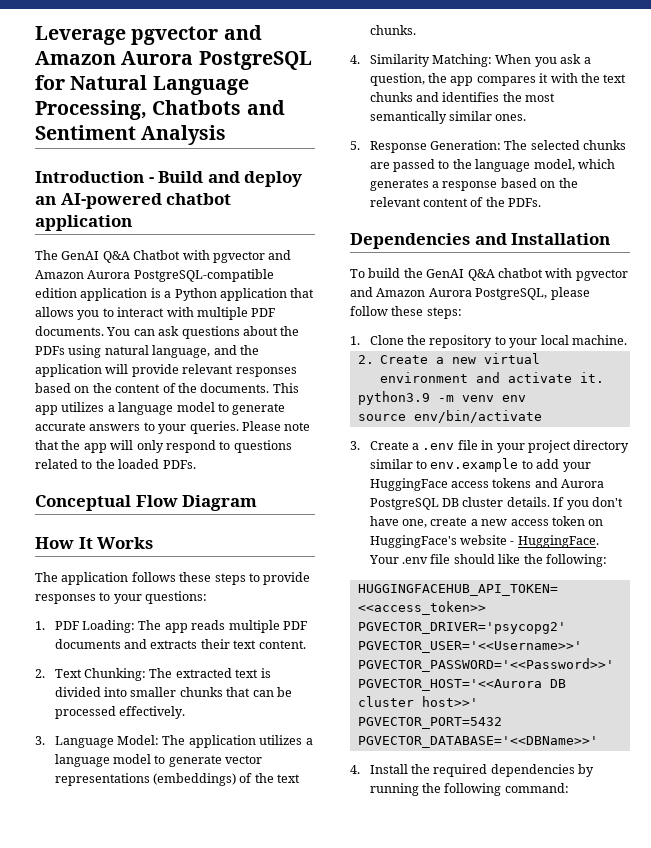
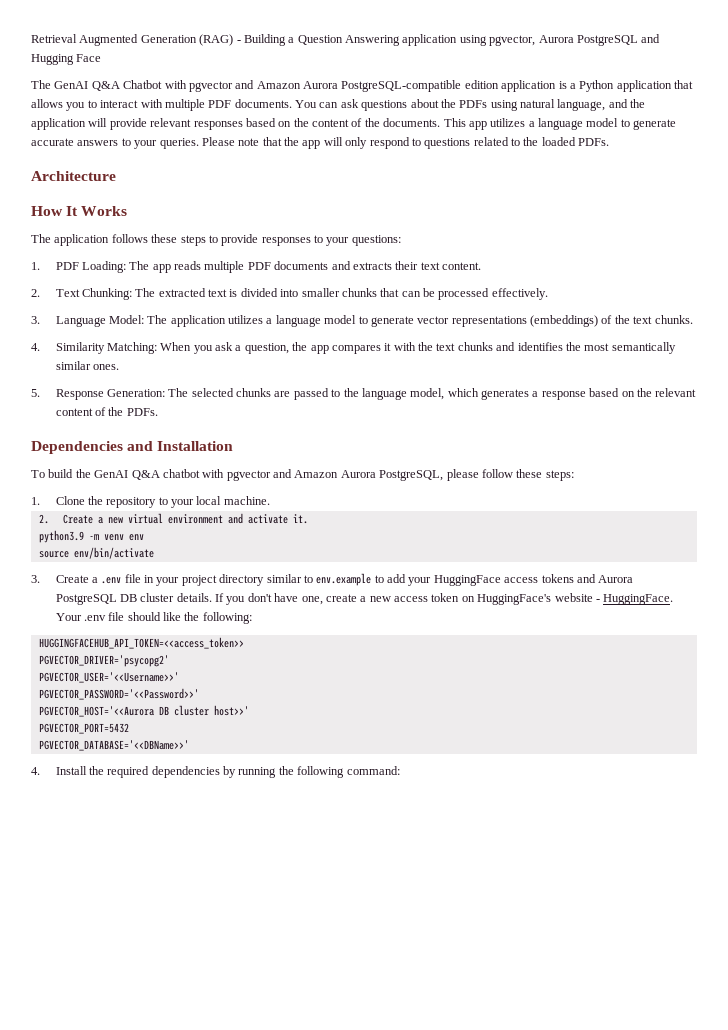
[35,25,262,45] [35,51,312,70] [35,75,249,95] [35,100,285,120] [35,125,227,145] [35,171,303,187] [35,193,232,209] [35,215,132,231] Leverage pgvector and Amazon Aurora PostgreSQL for Natural Language Processing, Chatbots and Sentiment Analysis // Introduction - Build and deploy an AI-powered chatbot application -> [31,34,661,46] [31,54,102,65] Retrieval Augmented Generation (RAG) - Building a Question Answering application using pgvector, Aurora PostgreSQL and Hugging Face
[35,495,258,511] Conceptual Flow Diagram -> [31,171,116,181] Architecture

